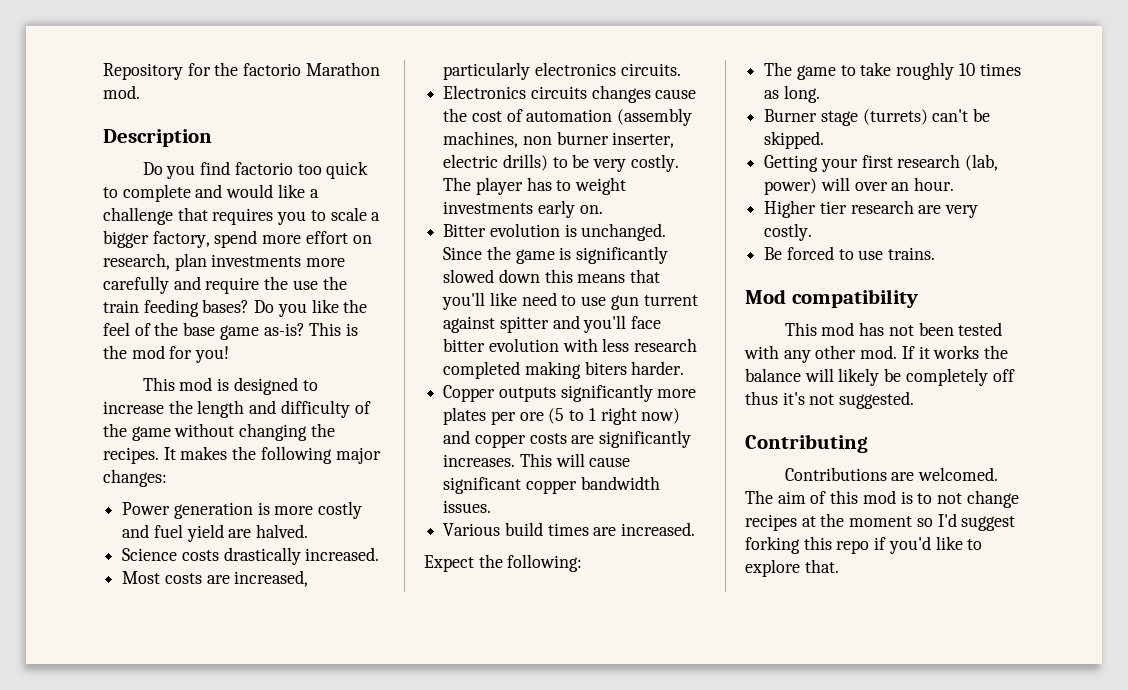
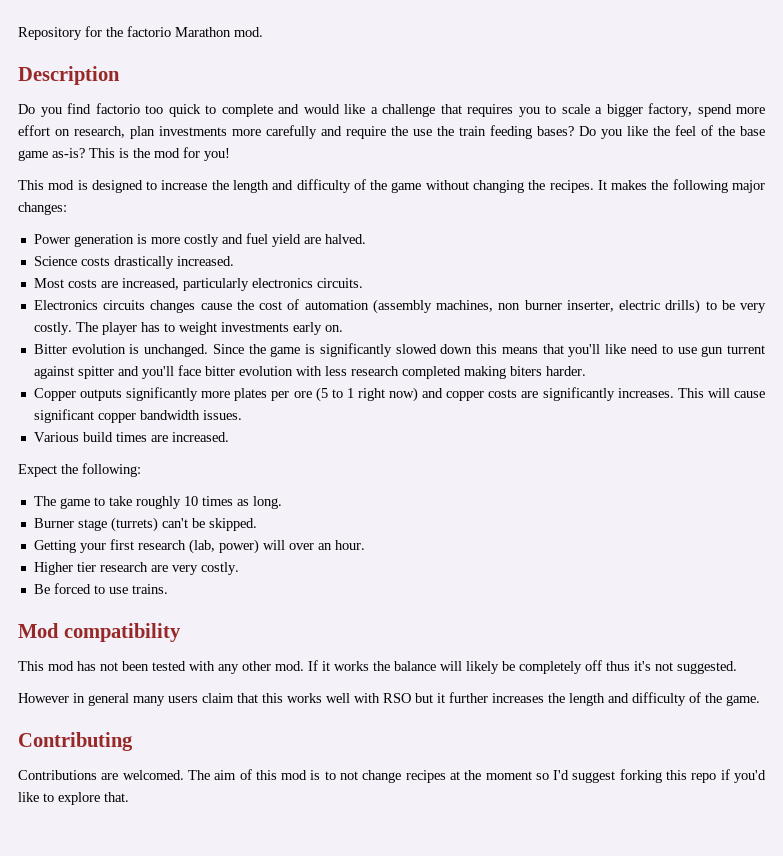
(915, 400) none -> [18,692,760,706] // However in general many users claim that this works well with RSO but it further increases the length and difficulty of the game.

